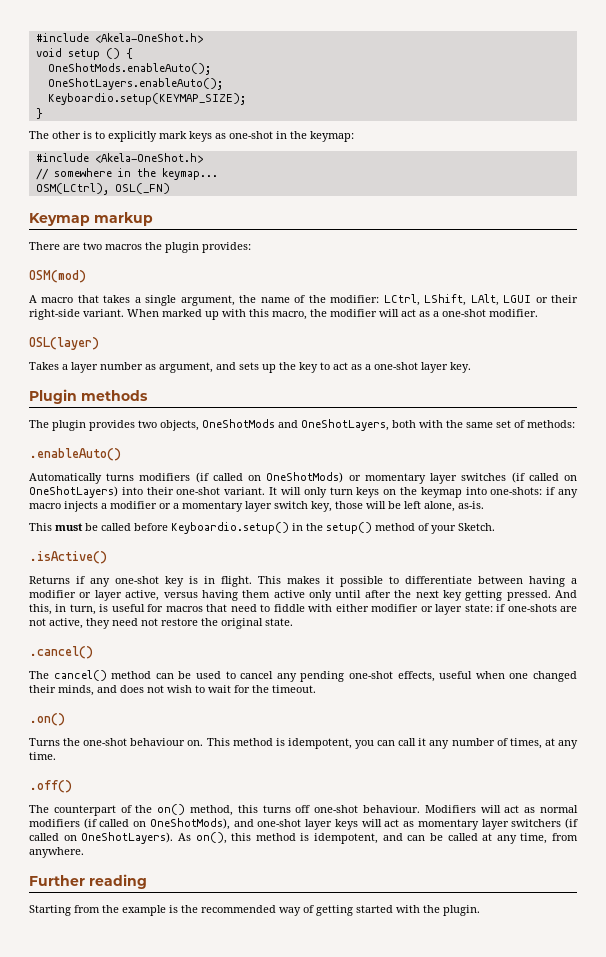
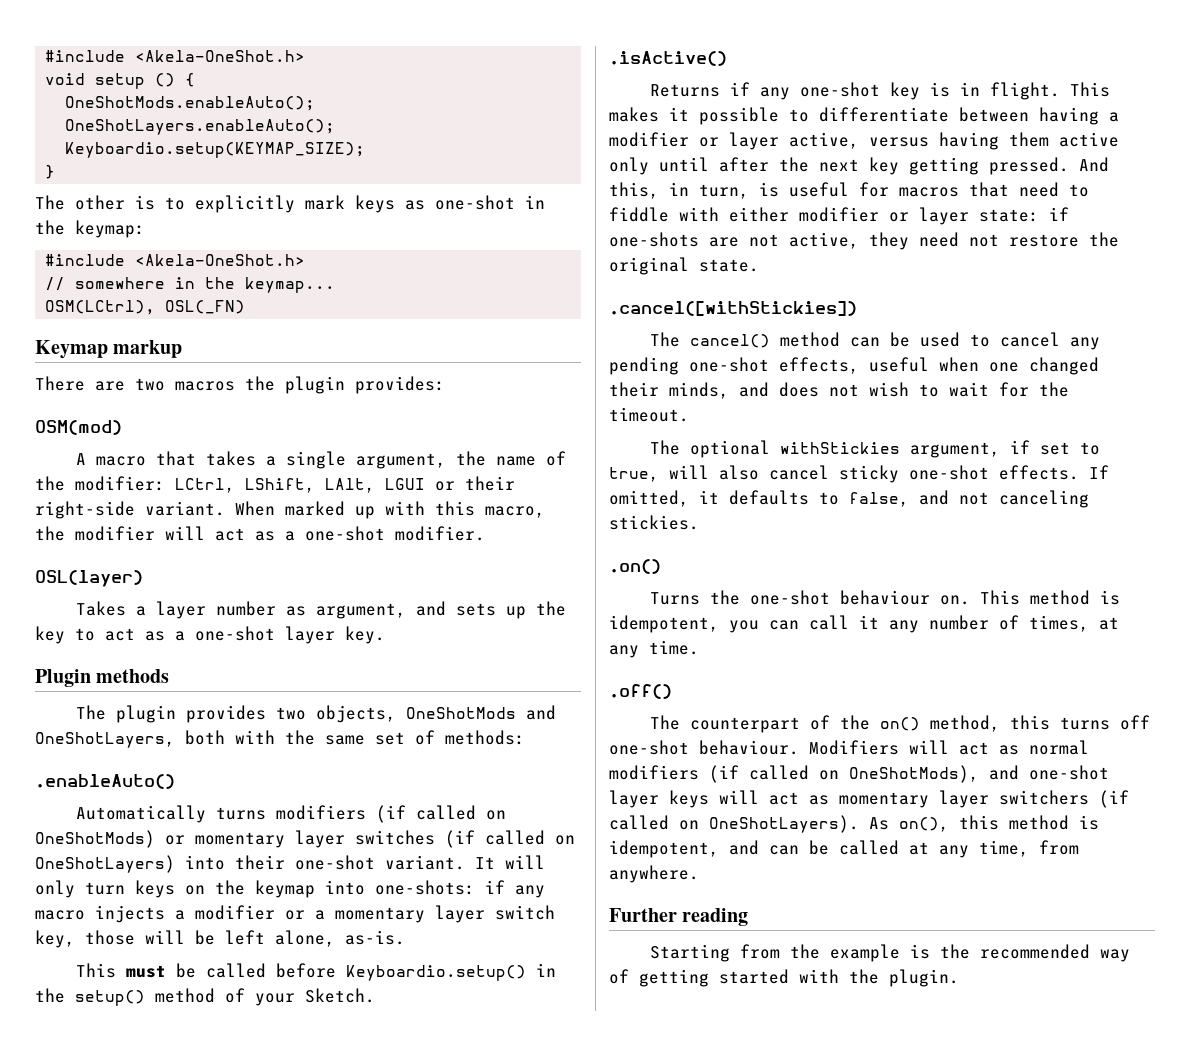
[29,646,93,659] .cancel() -> [609,301,857,316] .cancel([withStickies])
(316, 689) none -> [650,440,1101,458] [609,465,1109,483] [609,490,1089,508] [609,515,699,530] // The optional withStickies argument, if set to true, will also cancel sticky one-shot effects. If omitted, it defaults to false, and not canceling stickies.

